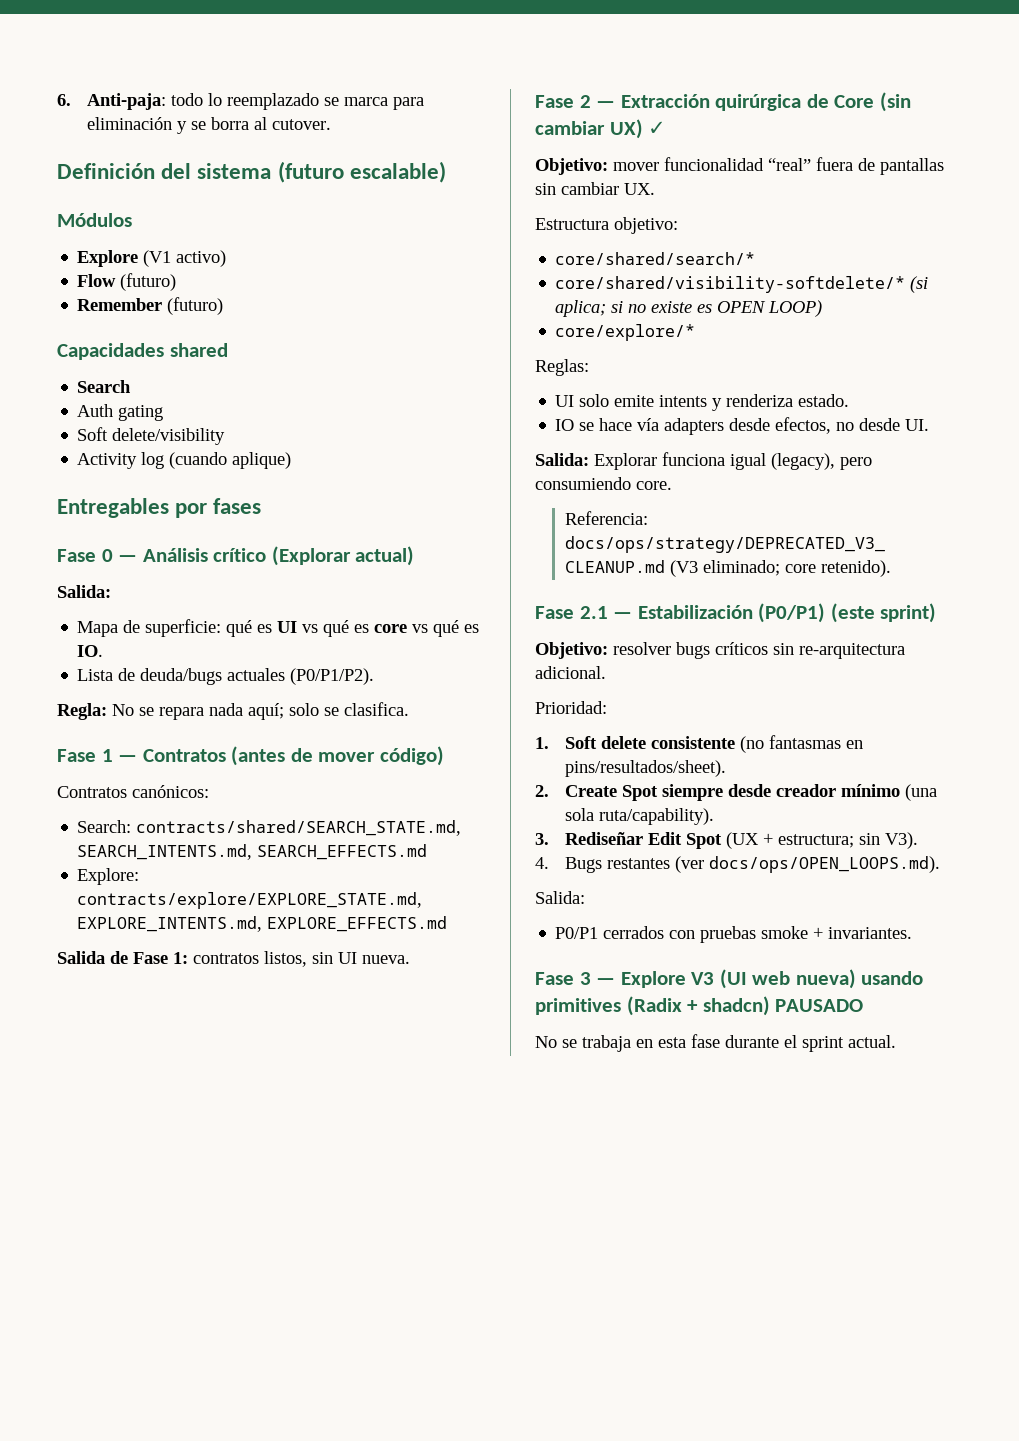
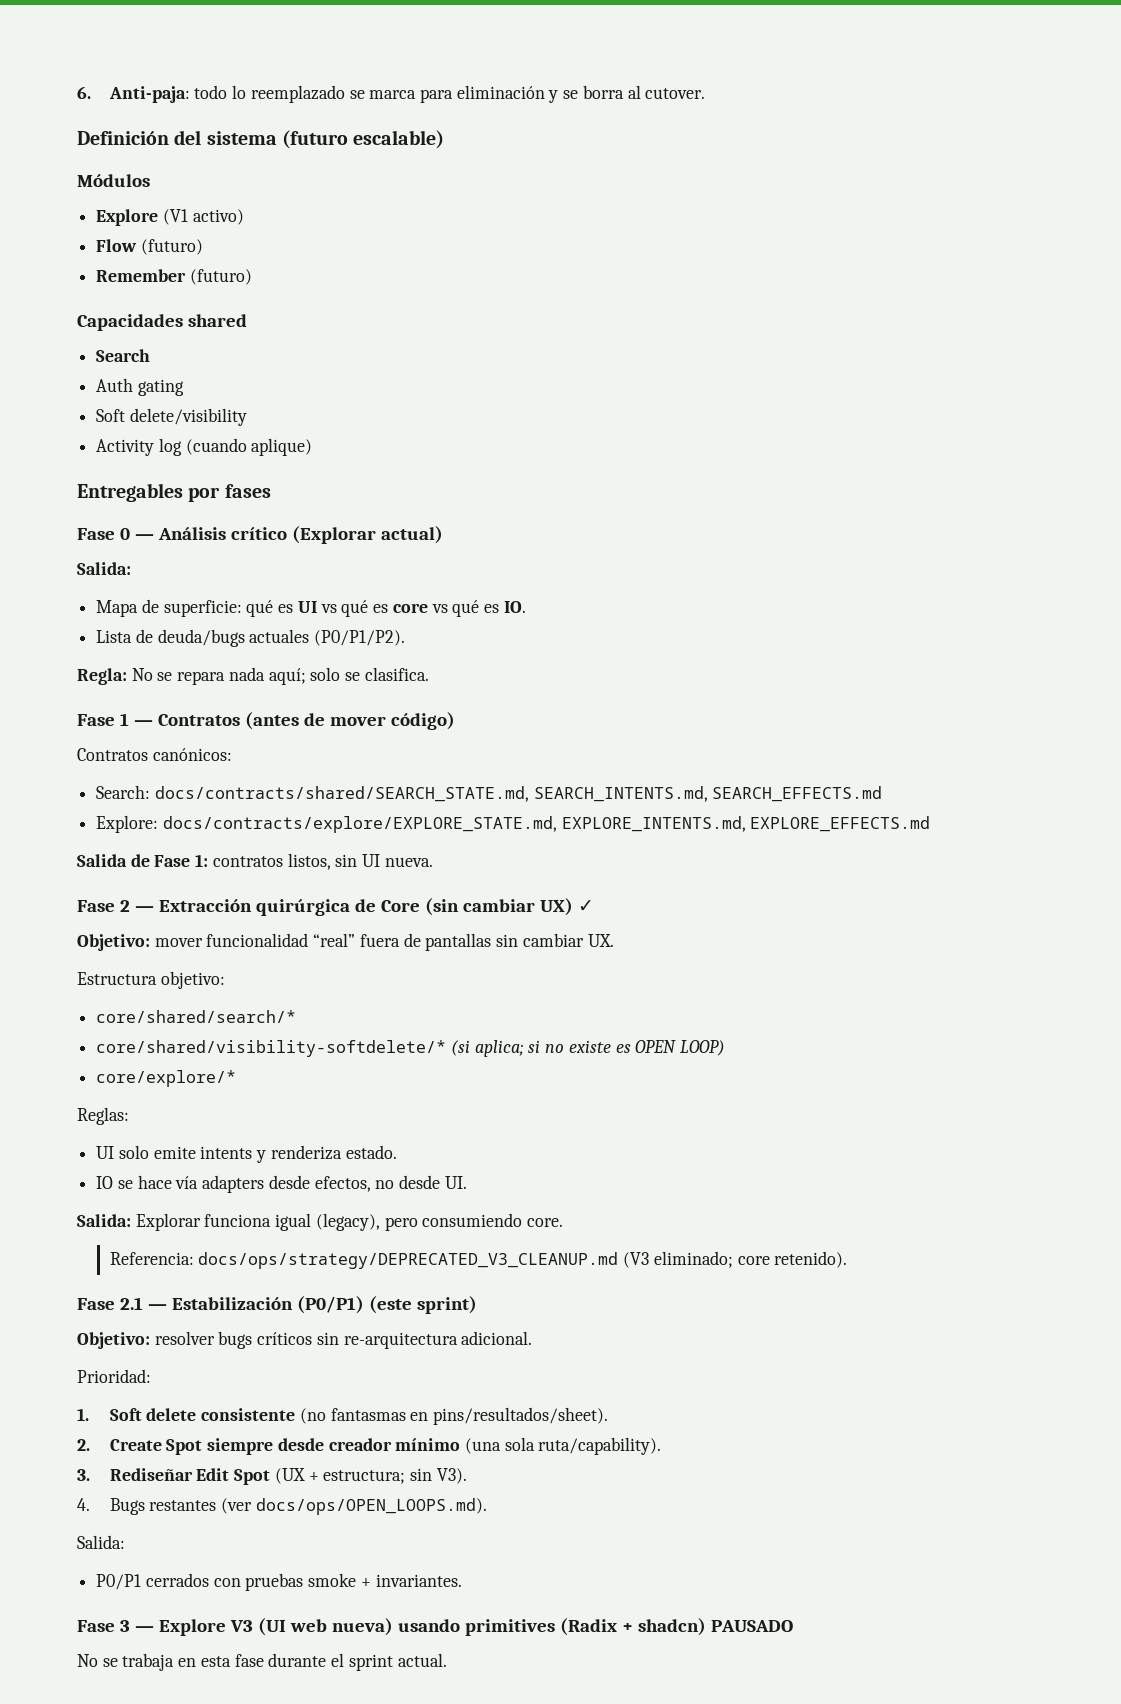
[136,820,462,836] contracts/shared/SEARCH_STATE.md, -> [154,786,529,802] docs/contracts/shared/SEARCH_STATE.md,
[77,892,423,909] contracts/explore/EXPLORE_STATE.md, -> [162,816,557,833] docs/contracts/explore/EXPLORE_STATE.md,

